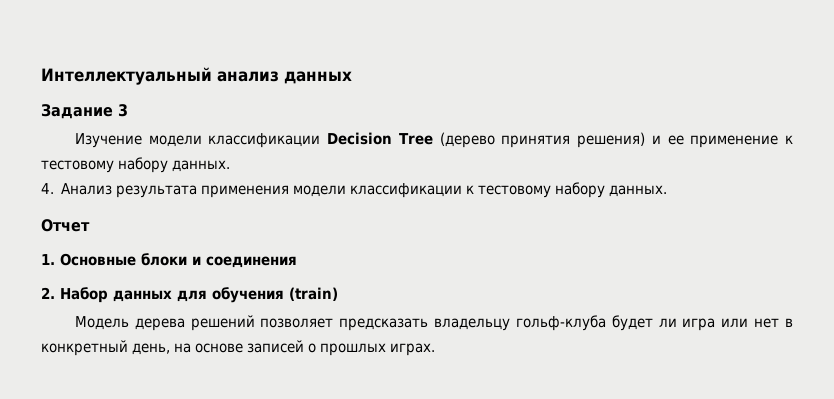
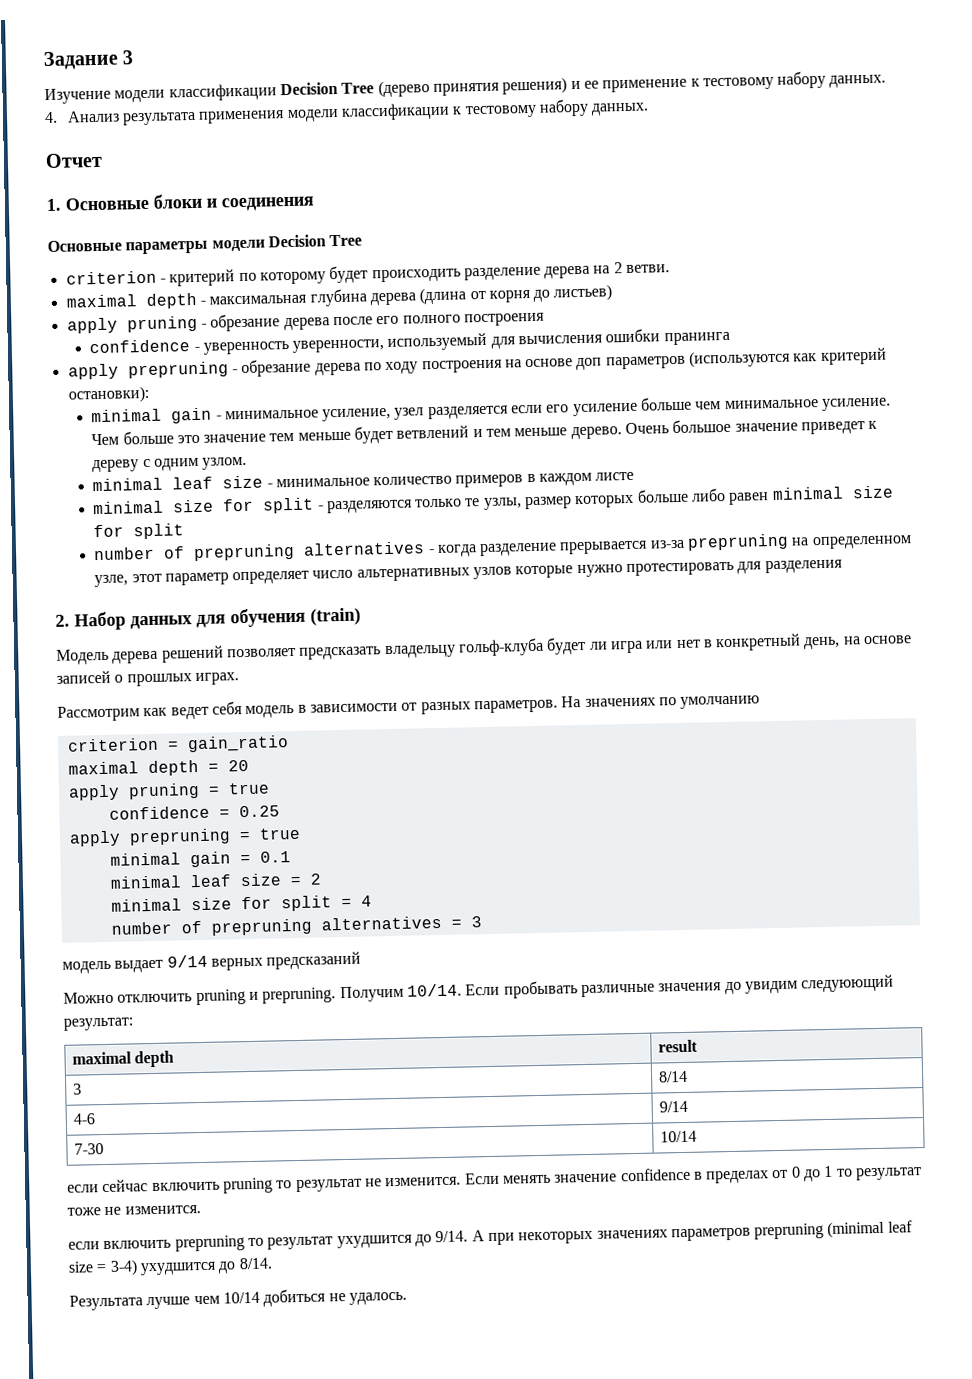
[41,67,352,85] Интеллектуальный анализ данных // -> (43, 60) none
(297, 262) none -> [47,234,363,255] [65,262,671,287] [65,284,613,309] [66,312,545,334] [89,328,730,355] [67,347,887,380] [67,385,149,404] [91,396,892,424] [91,418,878,446] [92,456,248,473] [92,471,635,492] [93,485,894,515] [93,523,185,540] [93,533,912,562] [94,559,843,588] // Основные параметры модели Decision Tree // criterion - критерий по которому будет происходить разделение дерева на 2 ветви. // maximal depth - максимальная глубина дерева (длина от корня до листьев) // apply pruning - обрезание дерева после его полного построения // confidence - уверенность уверенности, используемый для вычисления ошибки пранинга // apply prepruning - обрезание дерева по ходу построения на основе доп параметров (используются как критерий остановки): // minimal gain - минимальное усиление, узел разделяется если его усиление больше чем минимальное усиление. Чем больше это значение тем меньше будет ветвлений и тем меньше дерево. Очень большое значение приведет к дереву с одним узлом. // minimal leaf size - минимальное количество примеров в каждом листе // minimal size for split - разделяются только те узлы, размер которых больше либо равен minimal size for split // number of prepruning alternatives - когда разделение прерывается из-за prepruning на определенном узле, этот параметр определяет число альтернативных узлов которые нужно протестировать для разделения
(435, 349) none -> [57,695,761,722] [66,735,289,753] [67,759,249,777] [67,782,270,801] [108,805,280,820] [68,827,301,847] [109,851,291,868] [109,873,322,889] [110,895,372,912] [110,915,482,936] [62,951,362,974] [63,974,895,1006] [63,1017,133,1031] [72,1050,175,1068] [658,1039,699,1053] [73,1083,83,1095] [658,1070,689,1083] [73,1113,96,1125] [659,1100,689,1113] [74,1143,105,1155] [660,1130,698,1143] [67,1165,923,1194] [67,1205,201,1216] [68,1220,913,1252] [68,1257,272,1276] [69,1288,407,1311] // Рассмотрим как ведет себя модель в зависимости от разных параметров. На значениях по умолчанию // criterion = gain_ratio // maximal depth = 20 // apply pruning = true // confidence = 0.25 // apply prepruning = true // minimal gain = 0.1 // minimal leaf size = 2 // minimal size for split = 4 // number of prepruning alternatives = 3 // модель выдает 9/14 верных предсказаний // Можно отключить pruning и prepruning. Получим 10/14. Если пробывать различные значения до увидим следуюющий результат: // maximal depth | result // 3 | 8/14 // 4-6 | 9/14 // 7-30 | 10/14 // если сейчас включить pruning то результат не изменится. Если менять значение confidence в пределах от 0 до 1 то результат тоже не изменится. // если включить prepruning то результат ухудшится до 9/14. А при некоторых значениях параметров prepruning (minimal leaf size = 3-4) ухудшится до 8/14. // Результата лучше чем 10/14 добиться не удалось.

